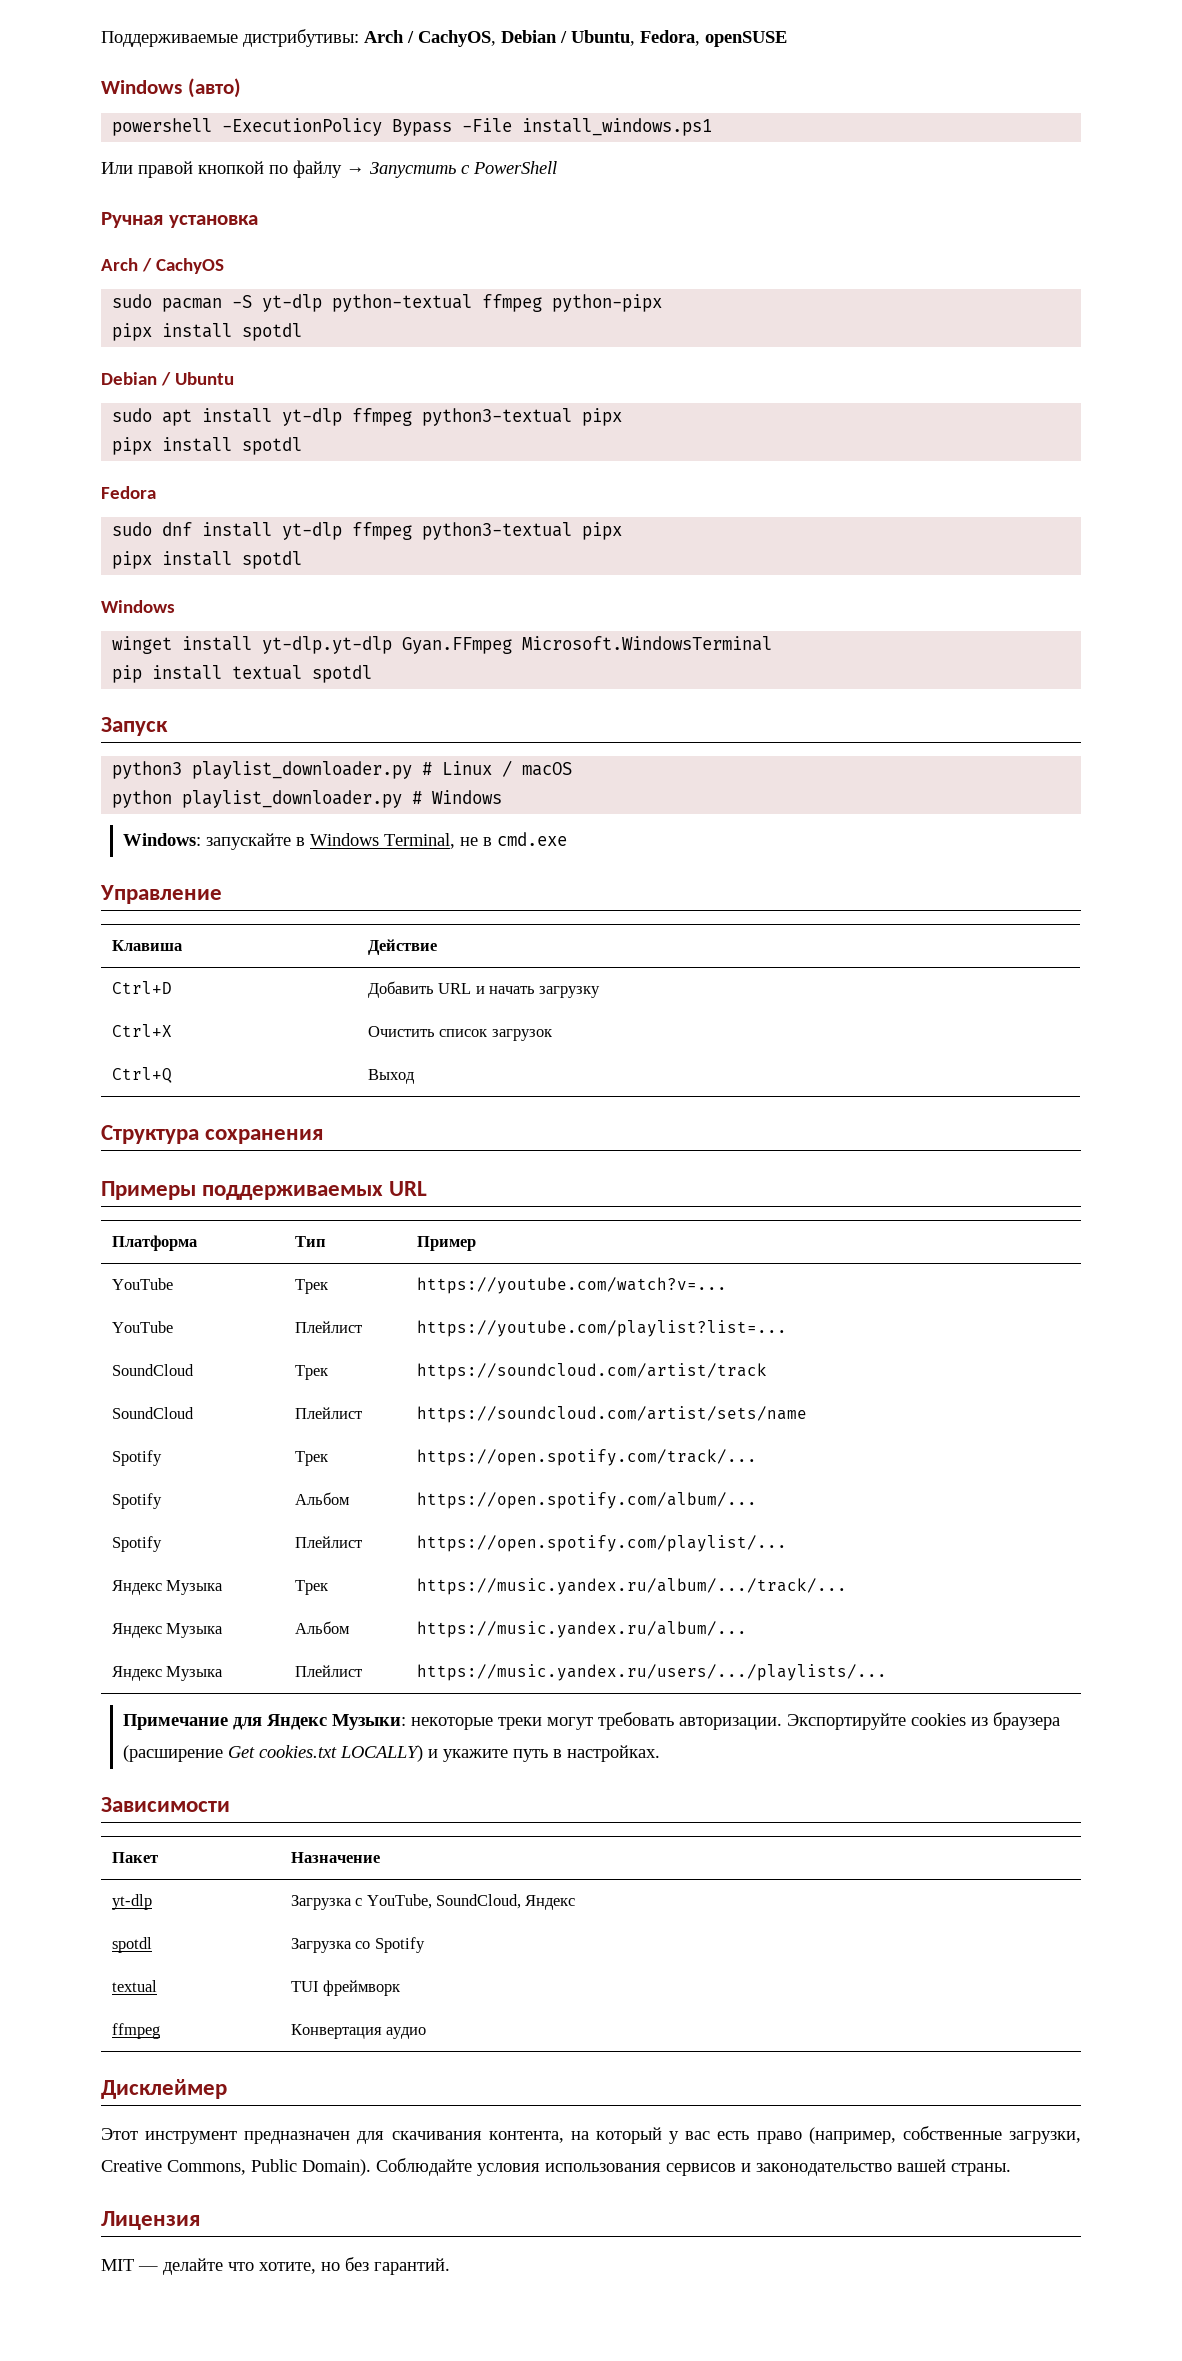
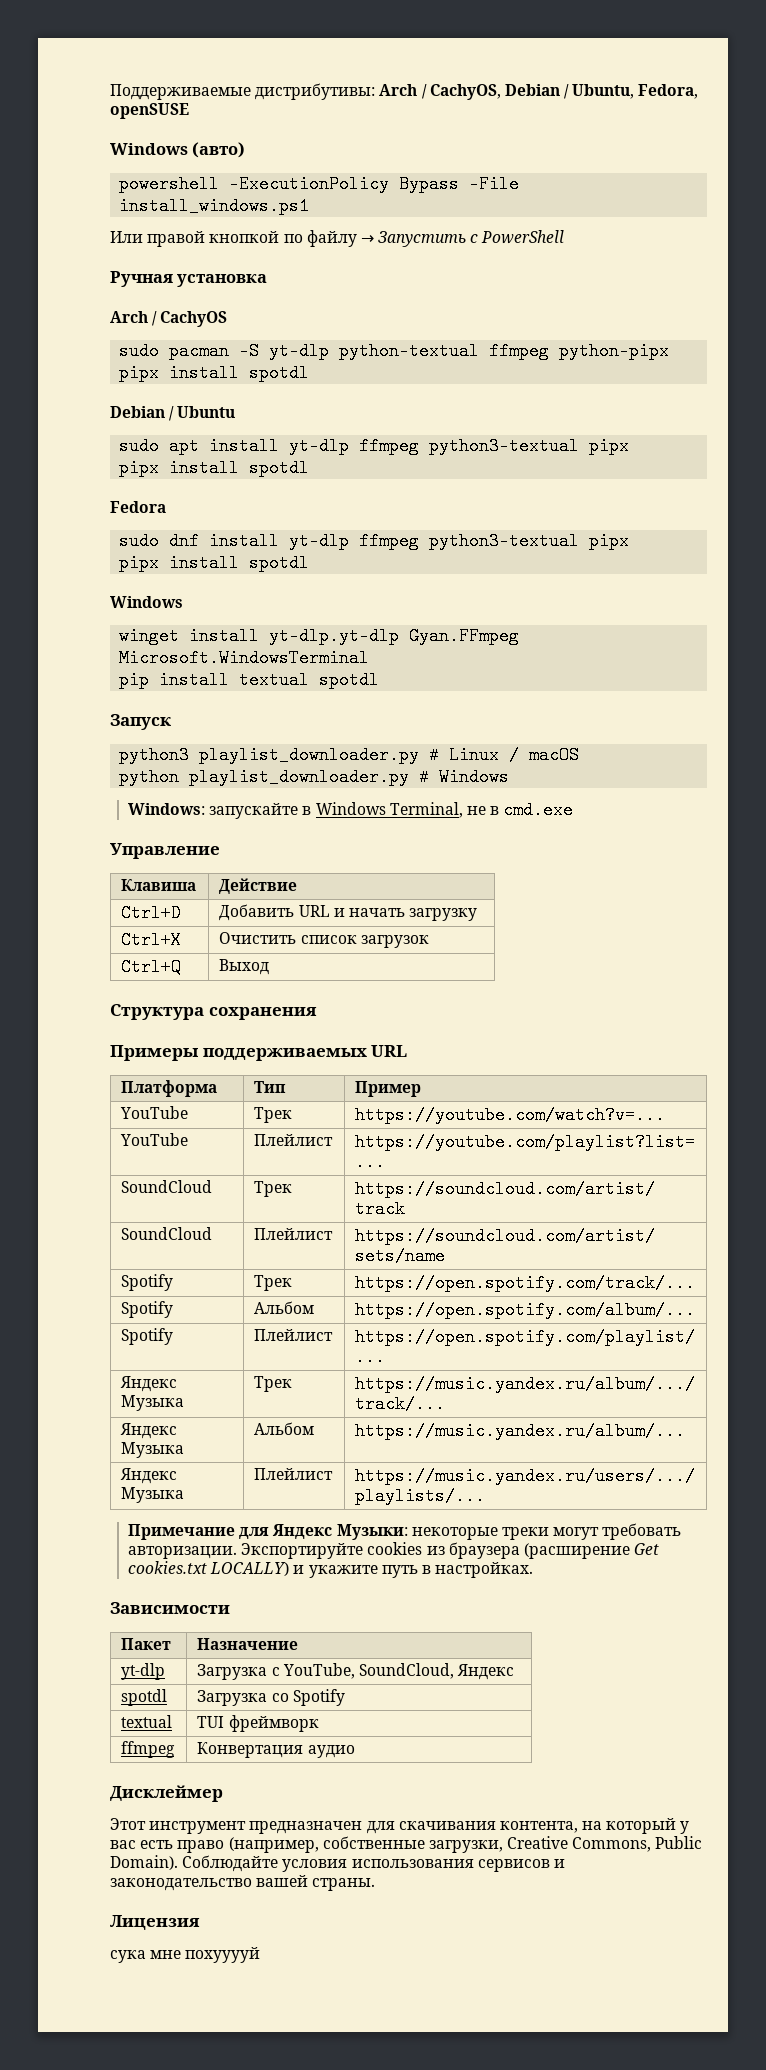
[101,2257,450,2275] MIT — делайте что хотите, но без гарантий. -> [110,1947,261,1963] сука мне похууууй

